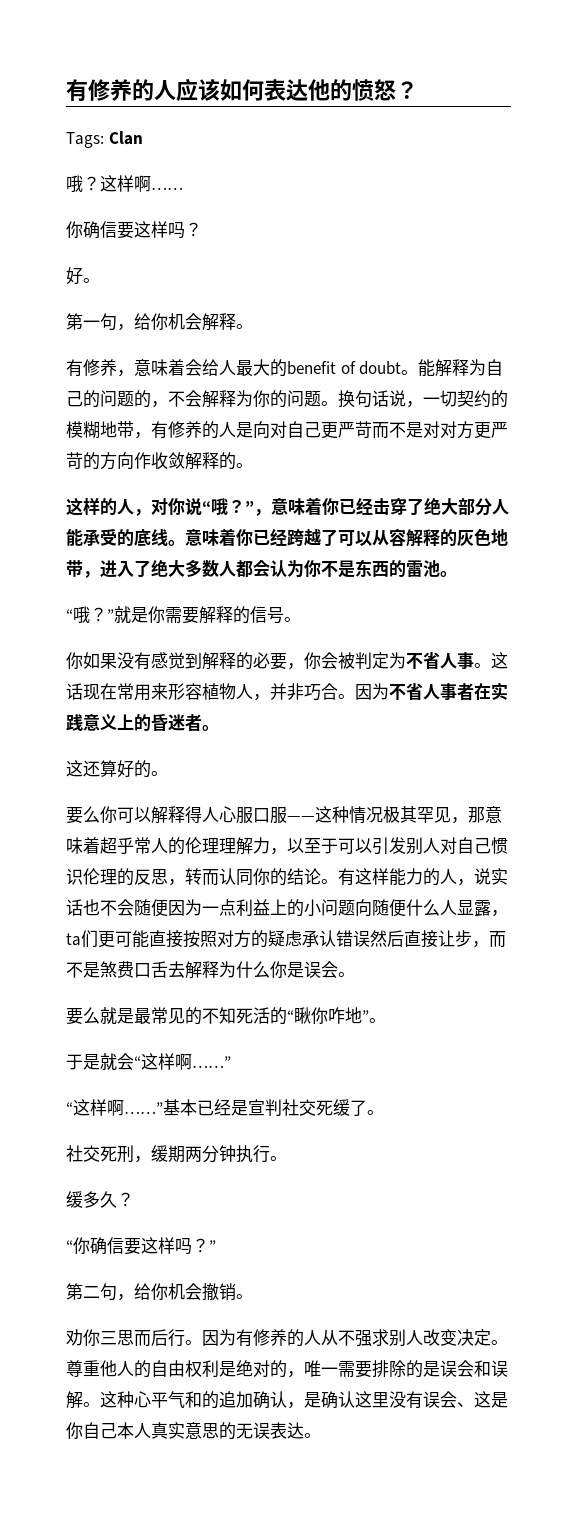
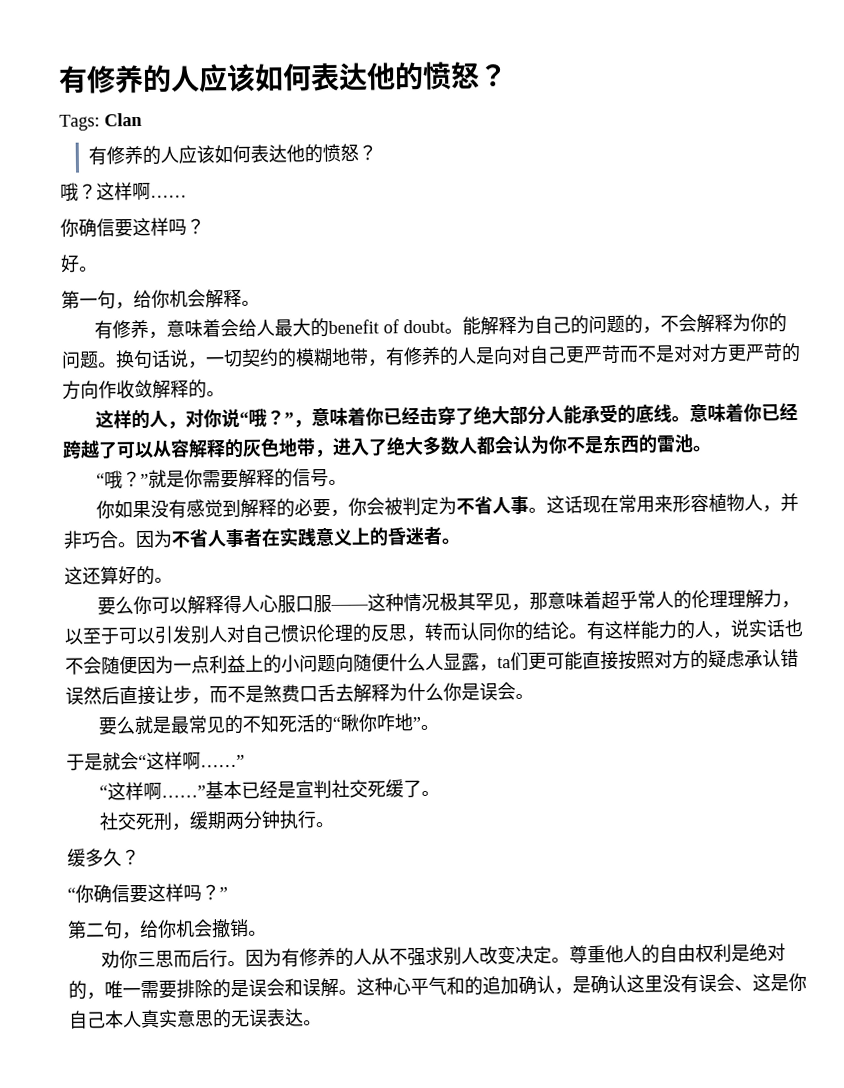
(143, 138) none -> [87,143,377,166] // 有修养的人应该如何表达他的愤怒？

